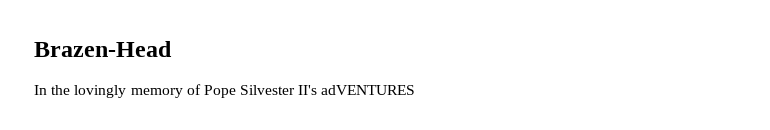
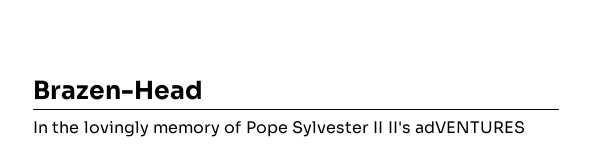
[240,85,296,95] Silvester -> [291,121,384,137] Sylvester II

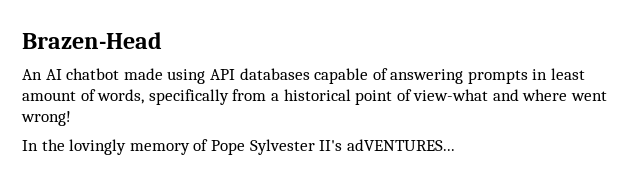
(203, 90) none -> [22,68,586,84] [22,89,608,105] [21,111,71,126] // An AI chatbot made using API databases capable of answering prompts in least amount of words, specifically from a historical point of view-what and where went wrong!
[373,121,525,134] II II's adVENTURES -> [319,139,455,151] II's adVENTURES...

